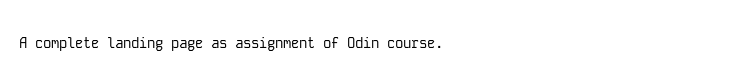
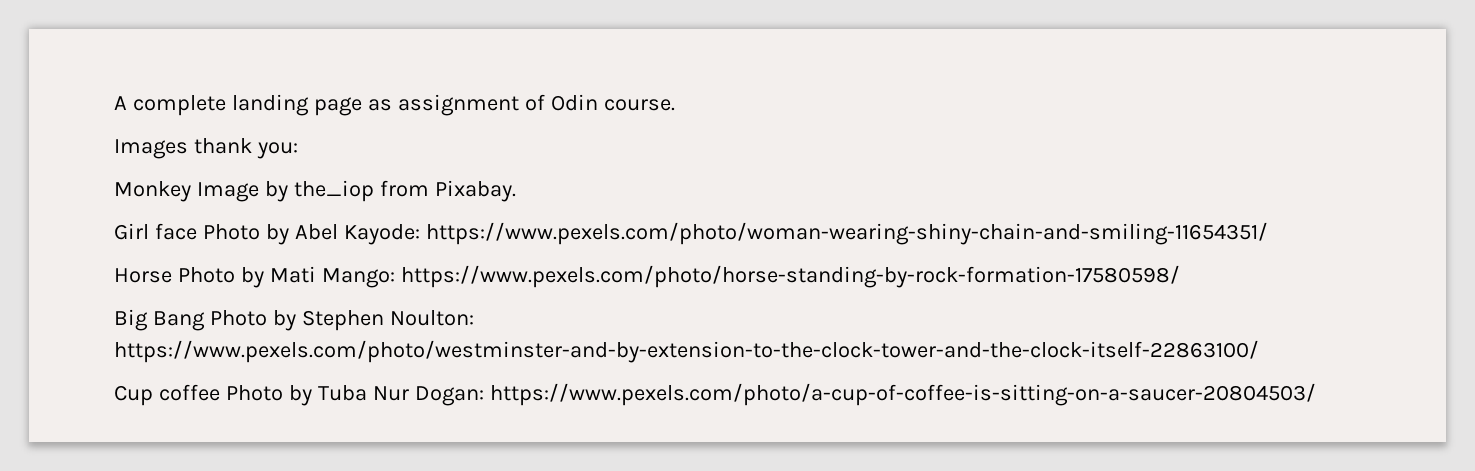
(443, 44) none -> [114,138,298,159] [114,180,516,202] [114,222,1268,245] [114,265,1180,288] [114,309,474,331] [114,340,1259,363] [114,383,1316,406] // Images thank you: // Monkey Image by the_iop from Pixabay. // Girl face Photo by Abel Kayode: https://www.pexels.com/photo/woman-wearing-shiny-chain-and-smiling-11654351/ // Horse Photo by Mati Mango: https://www.pexels.com/photo/horse-standing-by-rock-formation-17580598/ // Big Bang Photo by Stephen Noulton: https://www.pexels.com/photo/westminster-and-by-extension-to-the-clock-tower-and-the-clock-itself-22863100/ // Cup coffee Photo by Tuba Nur Dogan: https://www.pexels.com/photo/a-cup-of-coffee-is-sitting-on-a-saucer-20804503/

